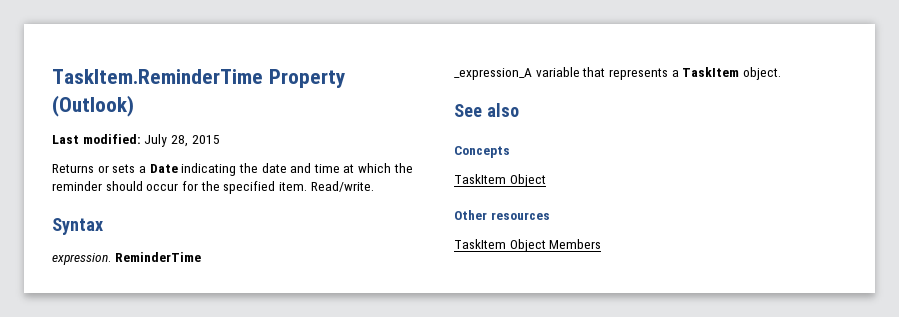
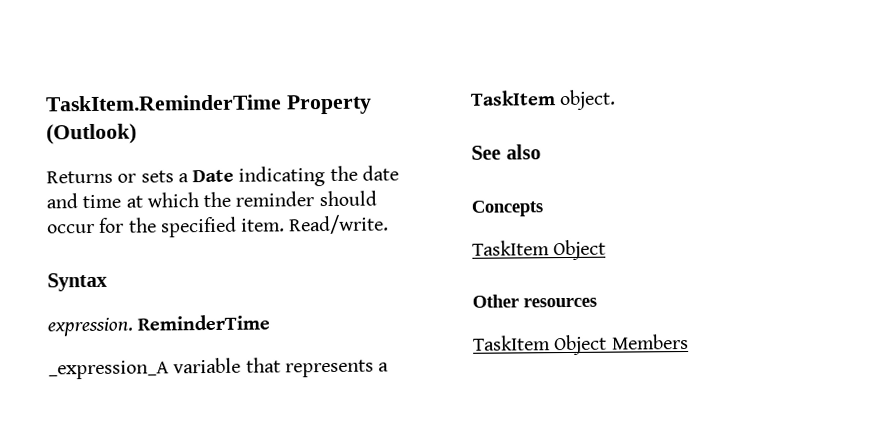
[52,134,220,147] // Last modified: July 28, 2015 -> (137, 134) none

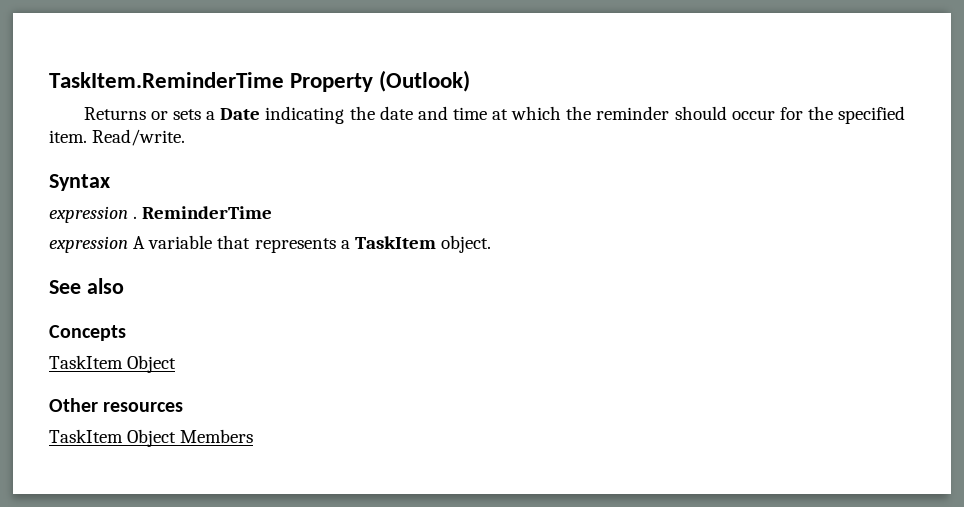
[47,317,133,337] expression. -> [49,206,138,223] expression .
[48,360,169,380] _expression_A -> [49,236,146,253] expression A

